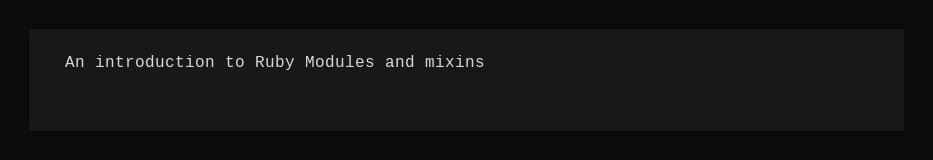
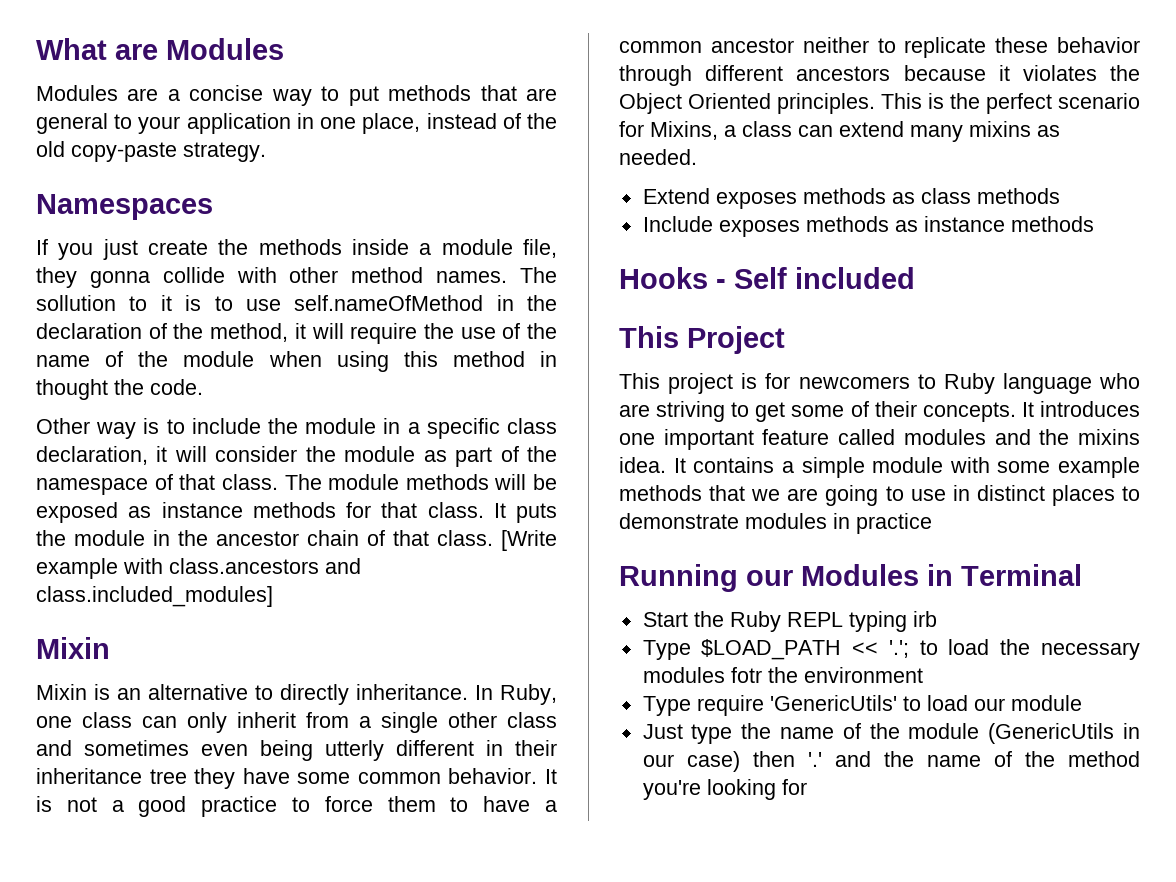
[65,55,485,70] An introduction to Ruby Modules and mixins -> [36,38,284,60] [36,85,558,106] [36,113,557,134] [36,141,266,162] [36,194,213,220] [36,239,557,260] [36,267,557,288] [36,295,557,311] [36,323,557,344] [36,351,557,372] [36,379,203,400] [36,418,557,439] [36,446,558,467] [36,474,557,495] [36,502,557,523] [36,530,557,551] [36,558,361,579] [36,586,273,607] [36,637,110,659] [36,684,557,705] [36,712,557,733] [36,740,557,761] [36,768,557,789] [36,796,557,817] [619,37,1140,58] [619,65,1140,86] [619,93,1140,114] [619,121,1060,142] [619,149,697,165] [642,188,1060,209] [642,216,1094,237] [619,267,915,289] [619,326,785,354] [619,373,1140,394] [619,401,1140,422] [619,429,1140,450] [619,457,1140,478] [619,485,1140,506] [619,513,932,534] [619,564,1082,592] [642,611,937,632] [642,639,1140,660] [642,667,923,683] [642,695,1082,716] [642,723,1140,744] [642,751,1140,772] [642,779,807,800] What are Modules // Modules are a concise way to put methods that are general to your application in one place, instead of the old copy-paste strategy. // Namespaces // If you just create the methods inside a module file, they gonna collide with other method names. The sollution to it is to use self.nameOfMethod in the declaration of the method, it will require the use of the name of the module when using this method in thought the code. // Other way is to include the module in a specific class declaration, it will consider the module as part of the namespace of that class. The module methods will be exposed as instance methods for that class. It puts the module in the ancestor chain of that class. [Write example with class.ancestors and class.included_modules] // Mixin // Mixin is an alternative to directly inheritance. In Ruby, one class can only inherit from a single other class and sometimes even being utterly different in their inheritance tree they have some common behavior. It is not a good practice to force them to have a common ancestor neither to replicate these behavior through different ancestors because it violates the Object Oriented principles. This is the perfect scenario for Mixins, a class can extend many mixins as needed. // Extend exposes methods as class methods // Include exposes methods as instance methods // Hooks - Self included // This Project // This project is for newcomers to Ruby language who are striving to get some of their concepts. It introduces one important feature called modules and the mixins idea. It contains a simple module with some example methods that we are going to use in distinct places to demonstrate modules in practice // Running our Modules in Terminal // Start the Ruby REPL typing irb // Type $LOAD_PATH << '.'; to load the necessary modules fotr the environment // Type require 'GenericUtils' to load our module // Just type the name of the module (GenericUtils in our case) then '.' and the name of the method you're looking for

